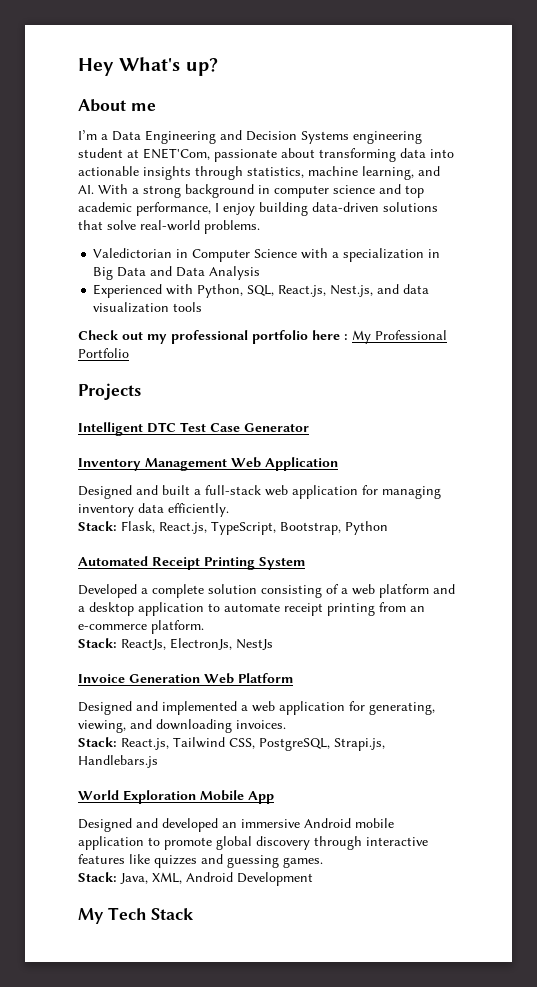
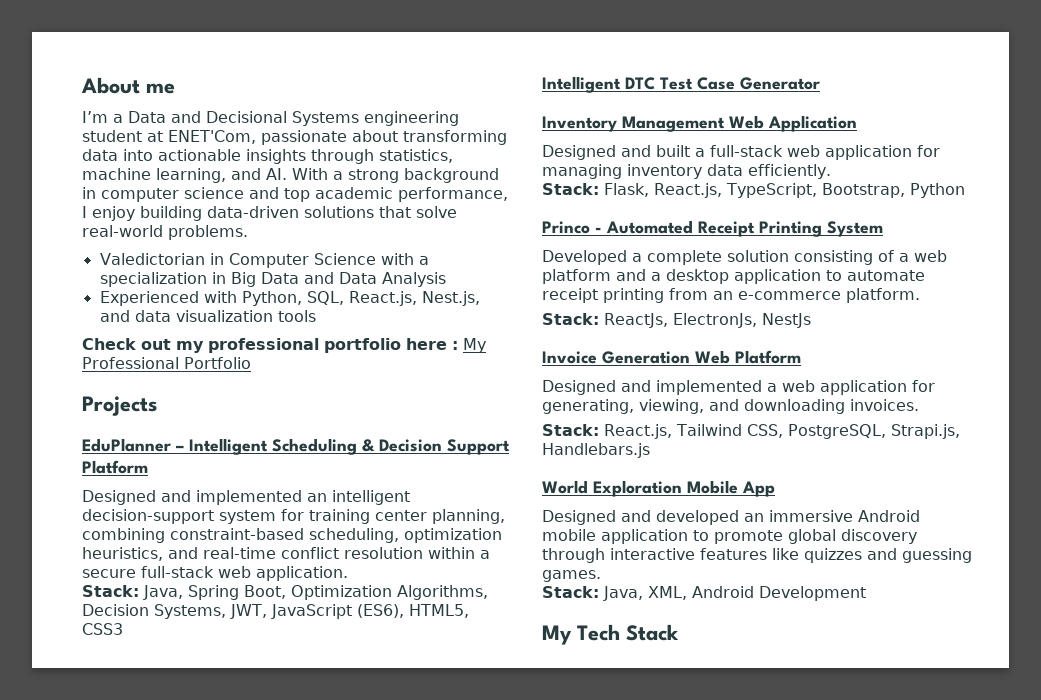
[78,57,218,76] Hey What's up? // -> (81, 85) none
[145,130,297,144] Engineering and Decision -> [171,111,287,123] and Decisional
(141, 391) none -> [82,438,510,455] [82,460,148,474] [82,490,410,505] [82,509,505,524] [82,528,502,543] [82,547,490,561] [82,566,348,581] [82,585,488,600] [82,604,469,619] [82,623,123,635] // EduPlanner – Intelligent Scheduling & Decision Support Platform // Designed and implemented an intelligent decision-support system for training center planning, combining constraint-based scheduling, optimization heuristics, and real-time conflict resolution within a secure full-stack web application. // Stack: Java, Spring Boot, Optimization Algorithms, Decision Systems, JWT, JavaScript (ES6), HTML5, CSS3
(388, 528) none -> [542,221,602,234] Princo -

